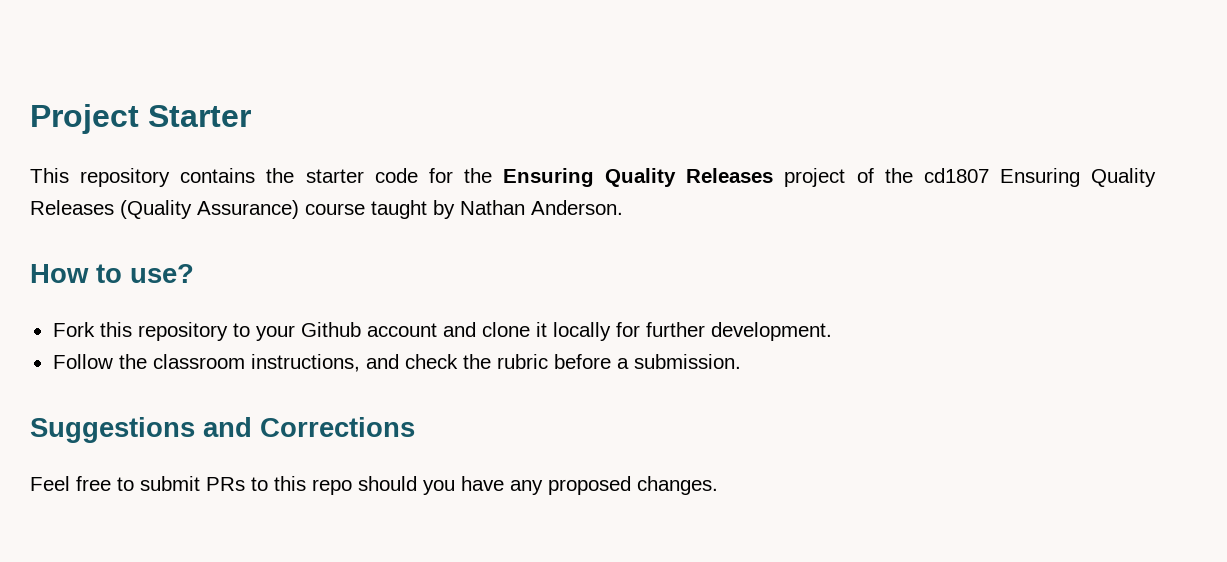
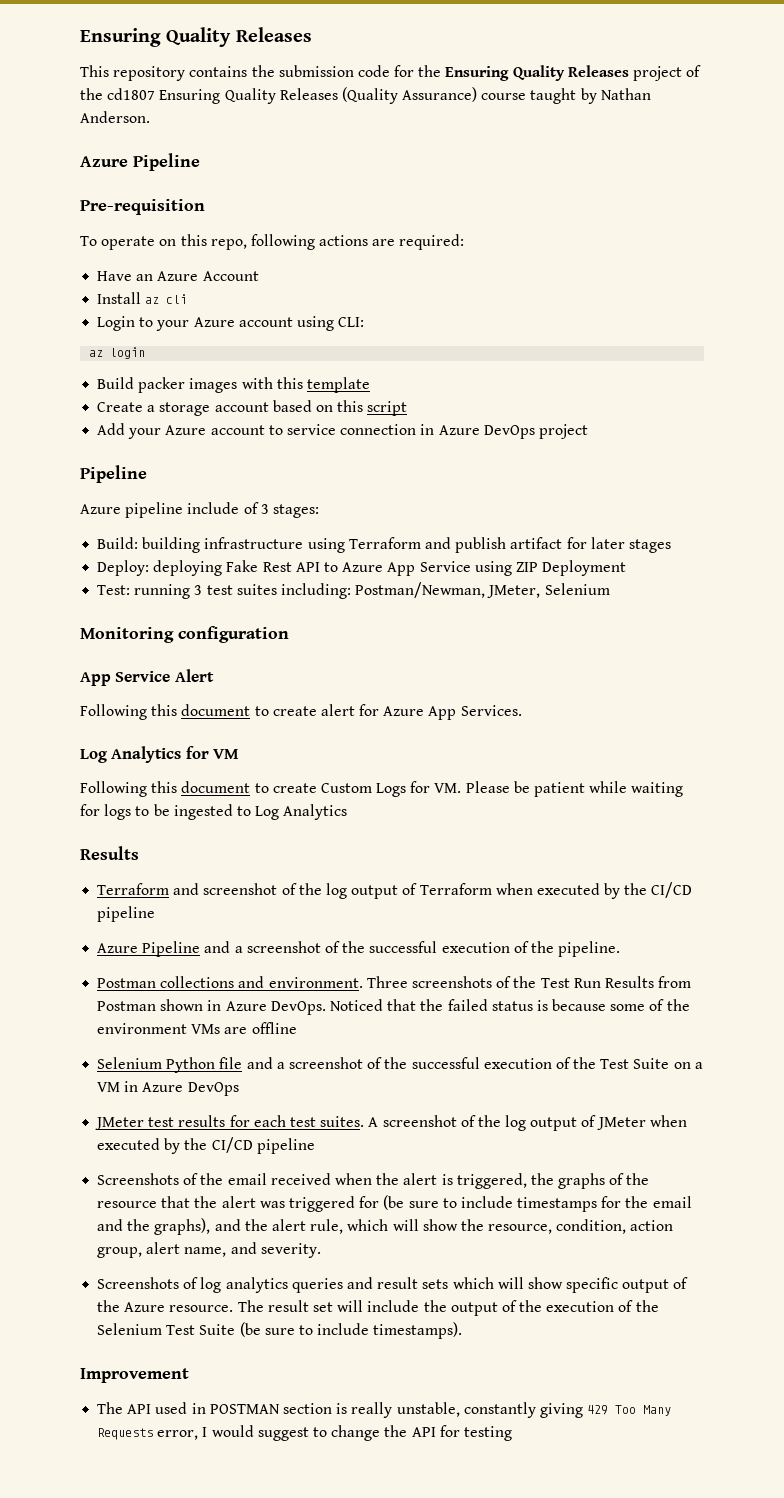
[30,104,251,134] Project Starter -> [80,27,312,47] Ensuring Quality Releases
[305,169,364,183] starter -> [278,65,354,77] submission
[30,264,194,283] [52,322,832,341] [52,354,741,372] [30,417,415,443] [30,476,718,495] How to use? // Fork this repository to your Github account and clone it locally for further development. // Follow the classroom instructions, and check the rubric before a submission. // Suggestions and Corrections // Feel free to submit PRs to this repo should you have any proposed changes. -> [80,153,200,171] [80,199,205,215] [80,234,465,250] [97,271,259,281] [97,292,188,304] [97,316,365,331] [89,347,146,359] [97,377,370,393] [97,400,408,416] [97,423,588,439] [80,465,147,483] [80,502,319,518] [97,537,671,553] [97,560,627,576] [97,582,610,599] [80,626,289,643] [80,669,214,686] [80,704,522,720] [80,746,240,763] [80,781,684,797] [80,804,348,820] [80,846,139,860] [97,882,693,899] [97,906,156,922] [97,941,621,957] [97,976,692,988] [97,999,690,1015] [97,1022,297,1034] [97,1057,703,1073] [97,1081,239,1096] [95,1115,687,1131] [97,1137,315,1154] [97,1173,650,1189] [97,1195,692,1212] [97,1218,674,1235] [97,1242,321,1258] [97,1277,689,1293] [97,1300,659,1316] [97,1322,463,1339] [80,1368,189,1383] [97,1402,672,1418] [97,1425,512,1441] Azure Pipeline // Pre-requisition // To operate on this repo, following actions are required: // Have an Azure Account // Install az cli // Login to your Azure account using CLI: // az login // Build packer images with this template // Create a storage account based on this script // Add your Azure account to service connection in Azure DevOps project // Pipeline // Azure pipeline include of 3 stages: // Build: building infrastructure using Terraform and publish artifact for later stages // Deploy: deploying Fake Rest API to Azure App Service using ZIP Deployment // Test: running 3 test suites including: Postman/Newman, JMeter, Selenium // Monitoring configuration // App Service Alert // Following this document to create alert for Azure App Services. // Log Analytics for VM // Following this document to create Custom Logs for VM. Please be patient while waiting for logs to be ingested to Log Analytics // Results // Terraform and screenshot of the log output of Terraform when executed by the CI/CD pipeline // Azure Pipeline and a screenshot of the successful execution of the pipeline. // Postman collections and environment. Three screenshots of the Test Run Results from Postman shown in Azure DevOps. Noticed that the failed status is because some of the environment VMs are offline // Selenium Python file and a screenshot of the successful execution of the Test Suite on a VM in Azure DevOps // JMeter test results for each test suites. A screenshot of the log output of JMeter when executed by the CI/CD pipeline // Screenshots of the email received when the alert is triggered, the graphs of the resource that the alert was triggered for (be sure to include timestamps for the email and the graphs), and the alert rule, which will show the resource, condition, action group, alert name, and severity. // Screenshots of log analytics queries and result sets which will show specific output of the Azure resource. The result set will include the output of the execution of the Selenium Test Suite (be sure to include timestamps). // Improvement // The API used in POSTMAN section is really unstable, constantly giving 429 Too Many Requests error, I would suggest to change the API for testing

